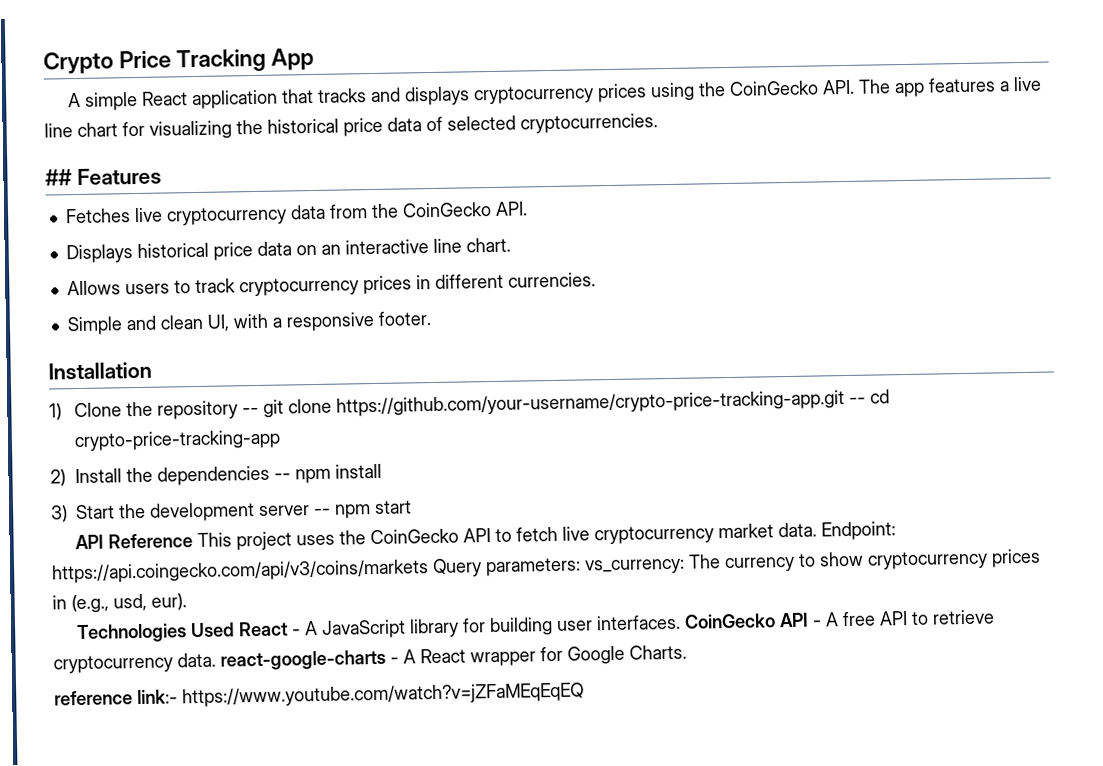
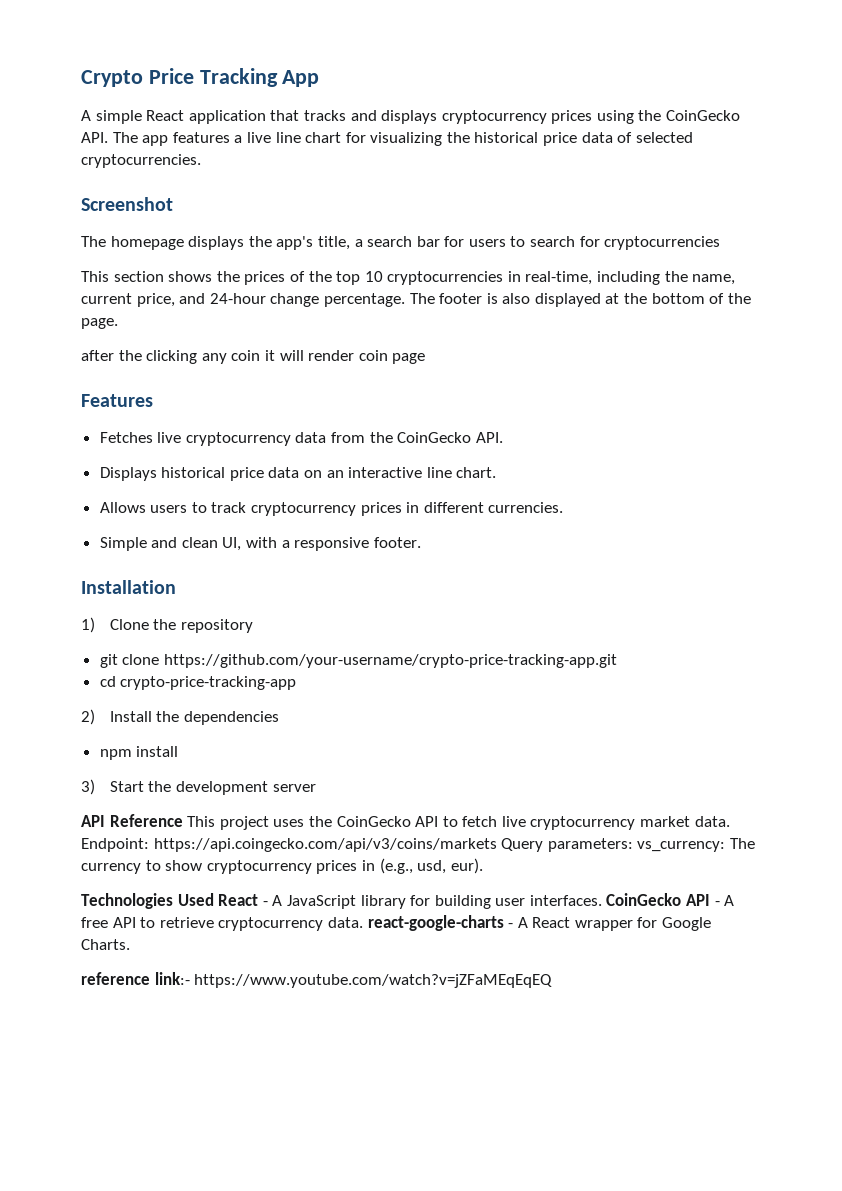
[45,169,72,186] ## -> [81,197,173,211] [81,236,721,250] [81,271,736,285] [81,293,751,307] [81,318,118,329] [81,350,426,364] Screenshot // The homepage displays the app's title, a search bar for users to search for cryptocurrencies // This section shows the prices of the top 10 cryptocurrencies in real-time, including the name, current price, and 24-hour change percentage. The footer is also displayed at the bottom of the page. // after the clicking any coin it will render coin page //
[242,407,260,415] -- -> (253, 626) //
[849,397,867,404] -- -> (617, 661) //
[274,473,292,480] -- -> (279, 718) //
[314,500,413,519] -- npm start -> (316, 788) none

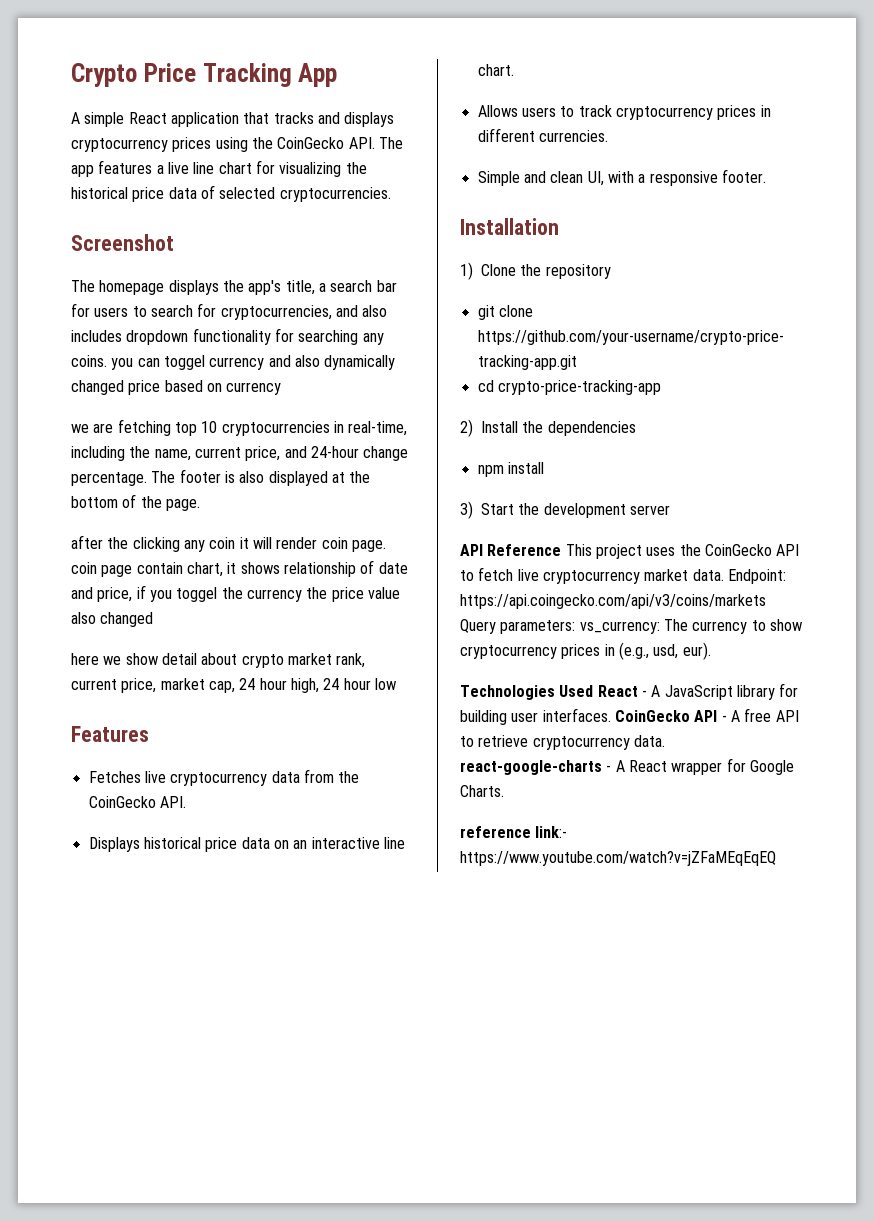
[604,236,721,250] [81,271,332,285] cryptocurrencies // This section shows the prices of the -> [220,305,388,320] [71,328,384,345] [71,355,396,370] [71,380,282,395] [71,419,171,436] cryptocurrencies, and also includes dropdown functionality for searching any coins. you can toggel currency and also dynamically changed price based on currency // we are fetching
(388, 355) none -> [351,540,386,552] [71,562,97,574] page. coin
(426, 358) none -> [136,560,408,577] [71,585,400,602] [71,612,154,627] [71,653,366,668] [71,678,396,693] contain chart, it shows relationship of date and price, if you toggel the currency the price value also changed // here we show detail about crypto market rank, current price, market cap, 24 hour high, 24 hour low

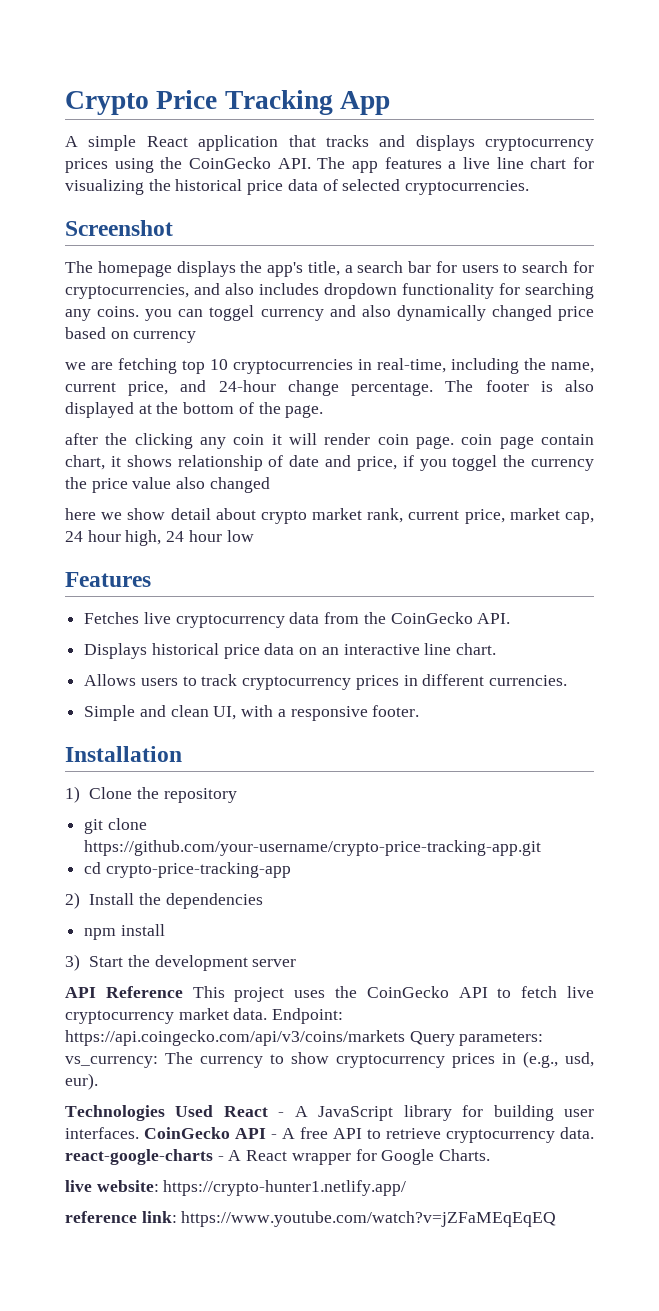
(504, 791) none -> [65,1180,407,1196] // live website: https://crypto-hunter1.netlify.app/
[535,826,568,838] link:- -> [141,1211,177,1223] link:

